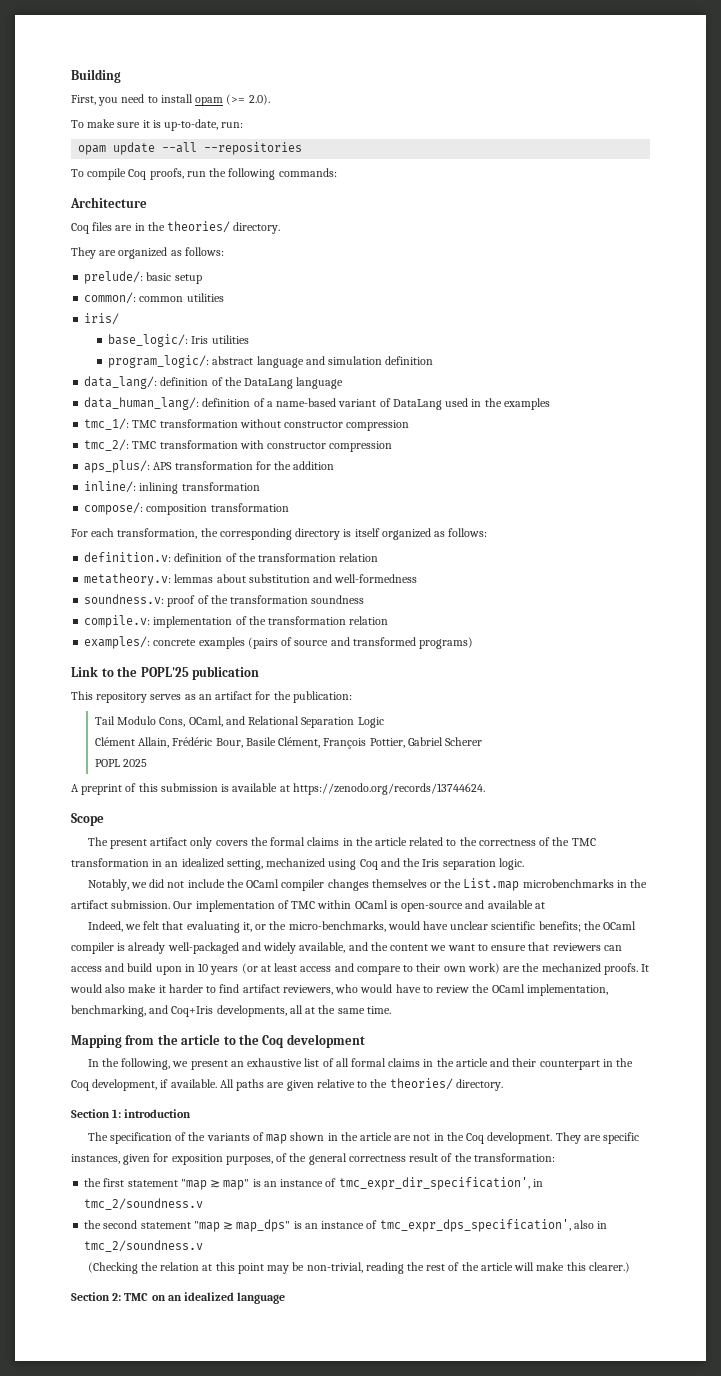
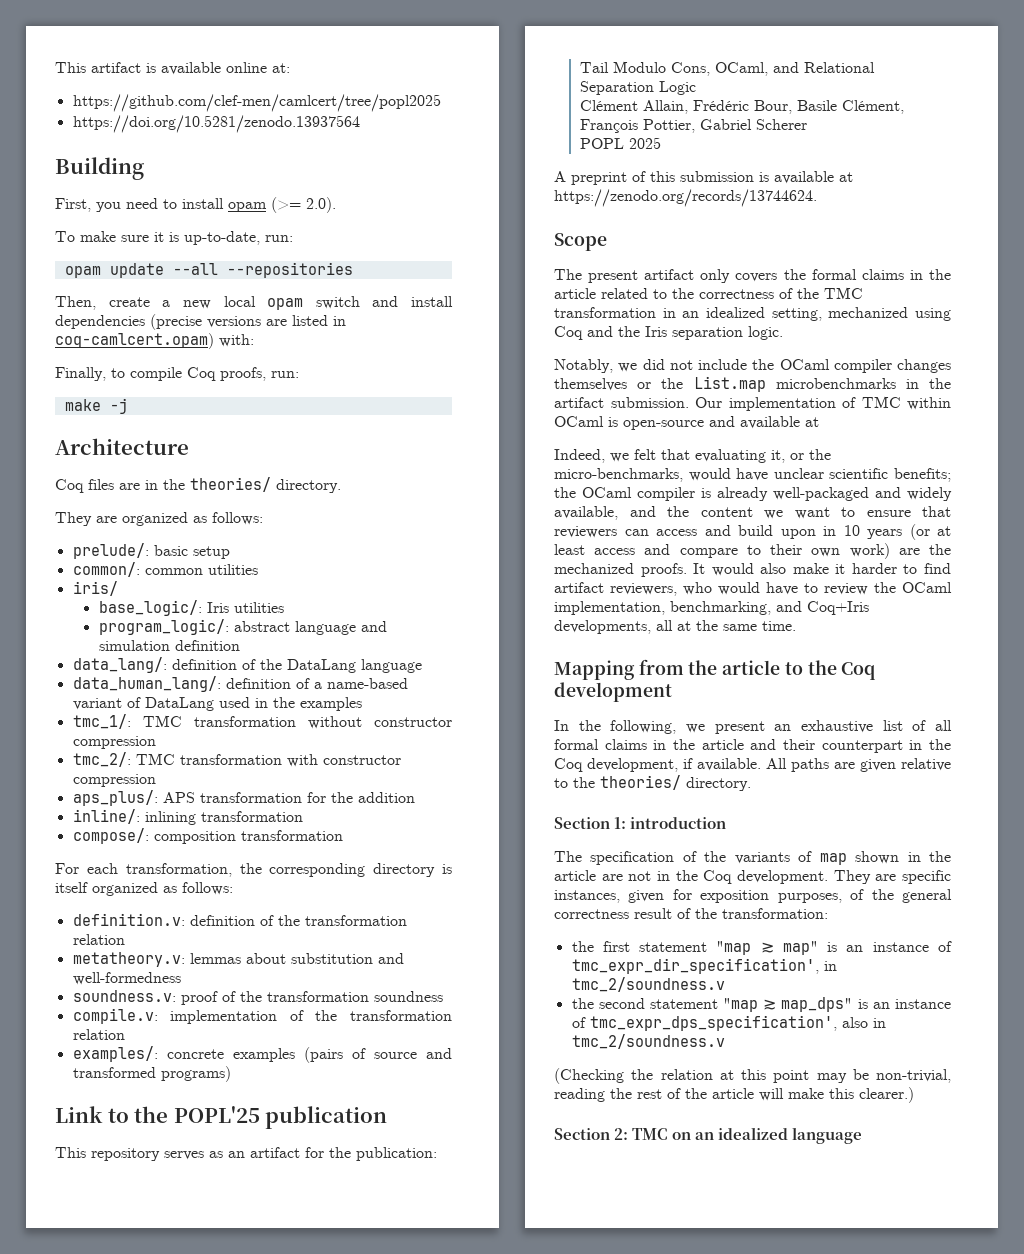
(71, 76) none -> [55,62,290,75] [72,94,441,112] [72,115,360,133] This artifact is available online at: // https://github.com/clef-men/camlcert/tree/popl2025 // https://doi.org/10.5281/zenodo.13937564 //
[71,168,337,180] To compile Coq proofs, run the following commands: -> [55,296,453,310] [55,314,346,330] [55,333,254,349] [55,367,299,381] [64,398,128,414] Then, create a new local opam switch and install dependencies (precise versions are listed in coq-camlcert.opam) with: // Finally, to compile Coq proofs, run: // make -j

